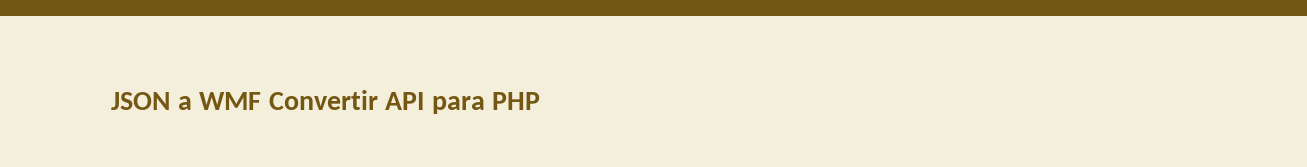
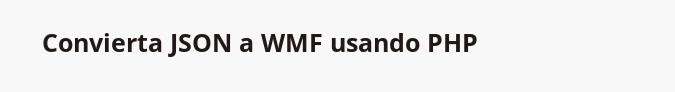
(111, 101) none -> [42,33,163,52] Convierta
[268,90,485,114] Convertir API para -> [330,33,420,52] usando

